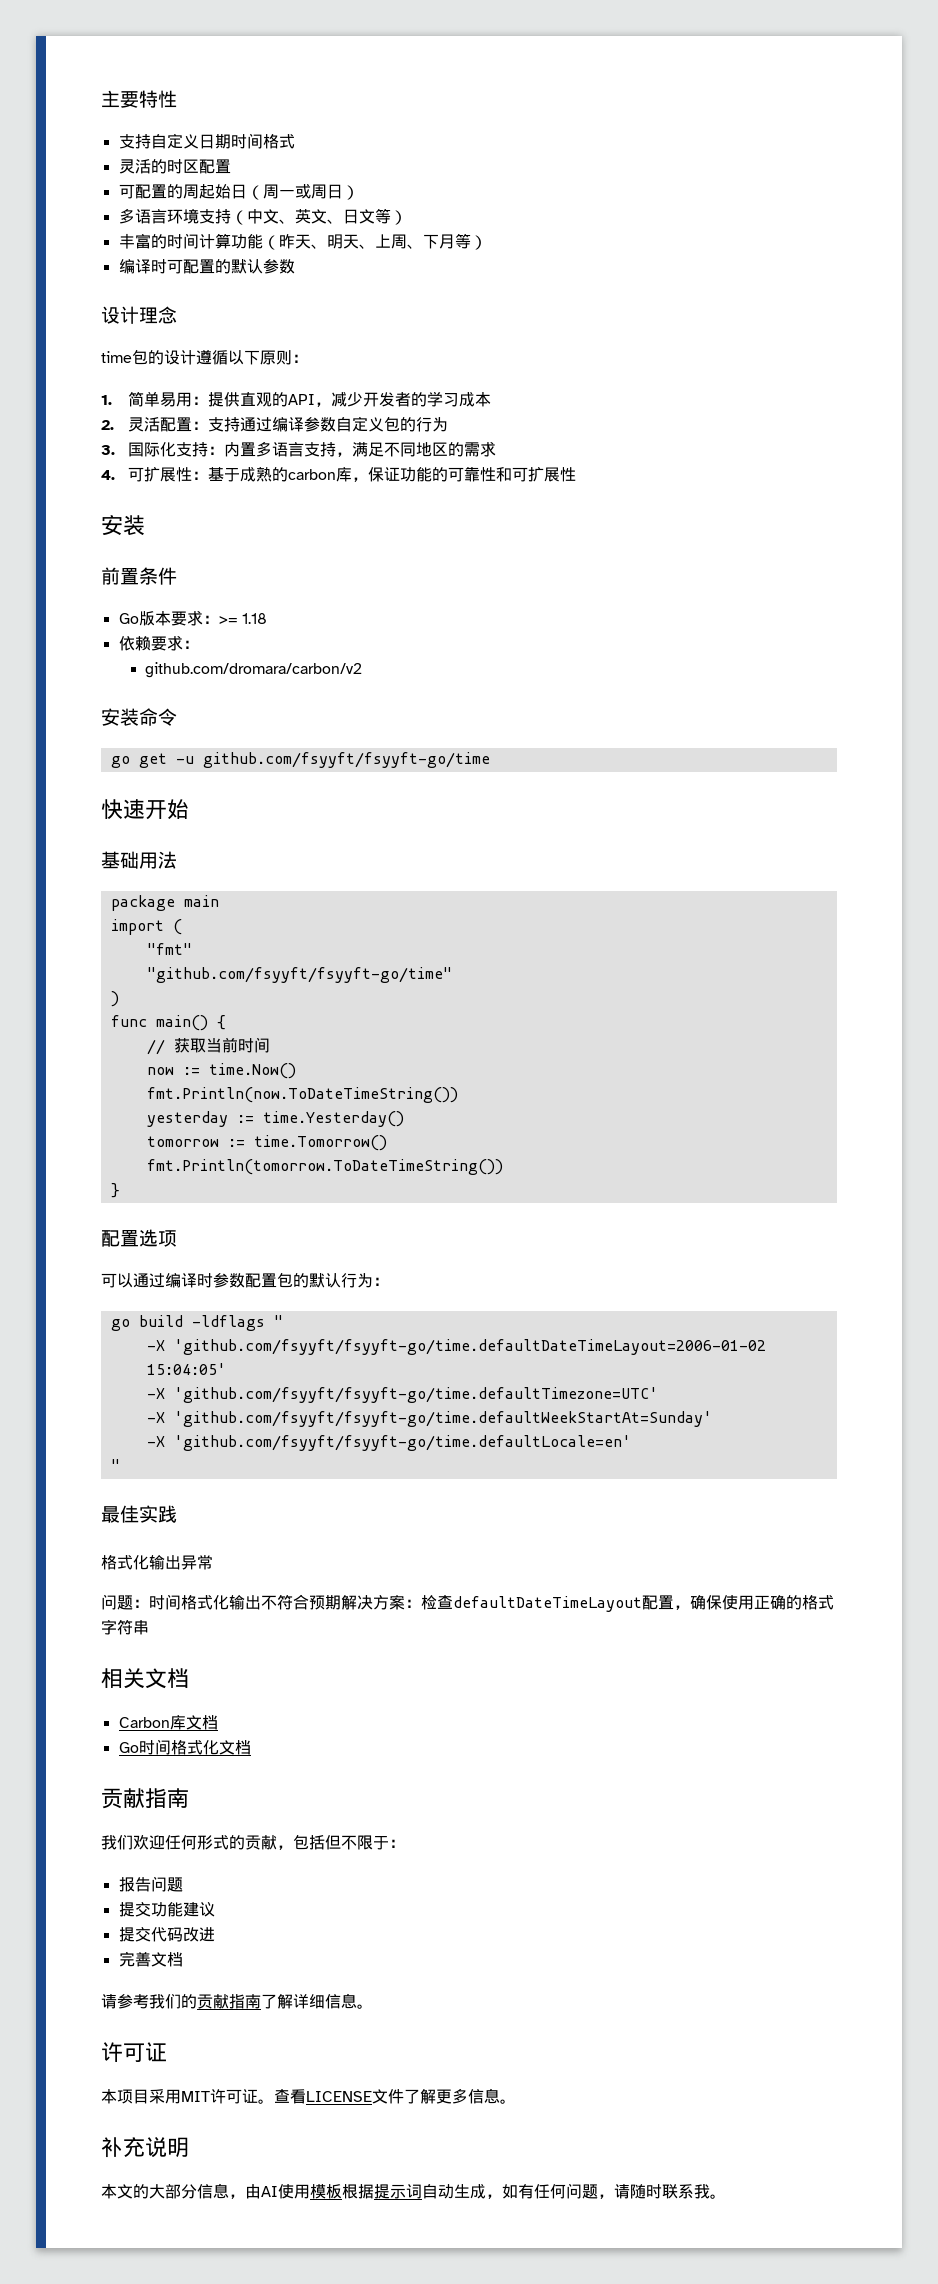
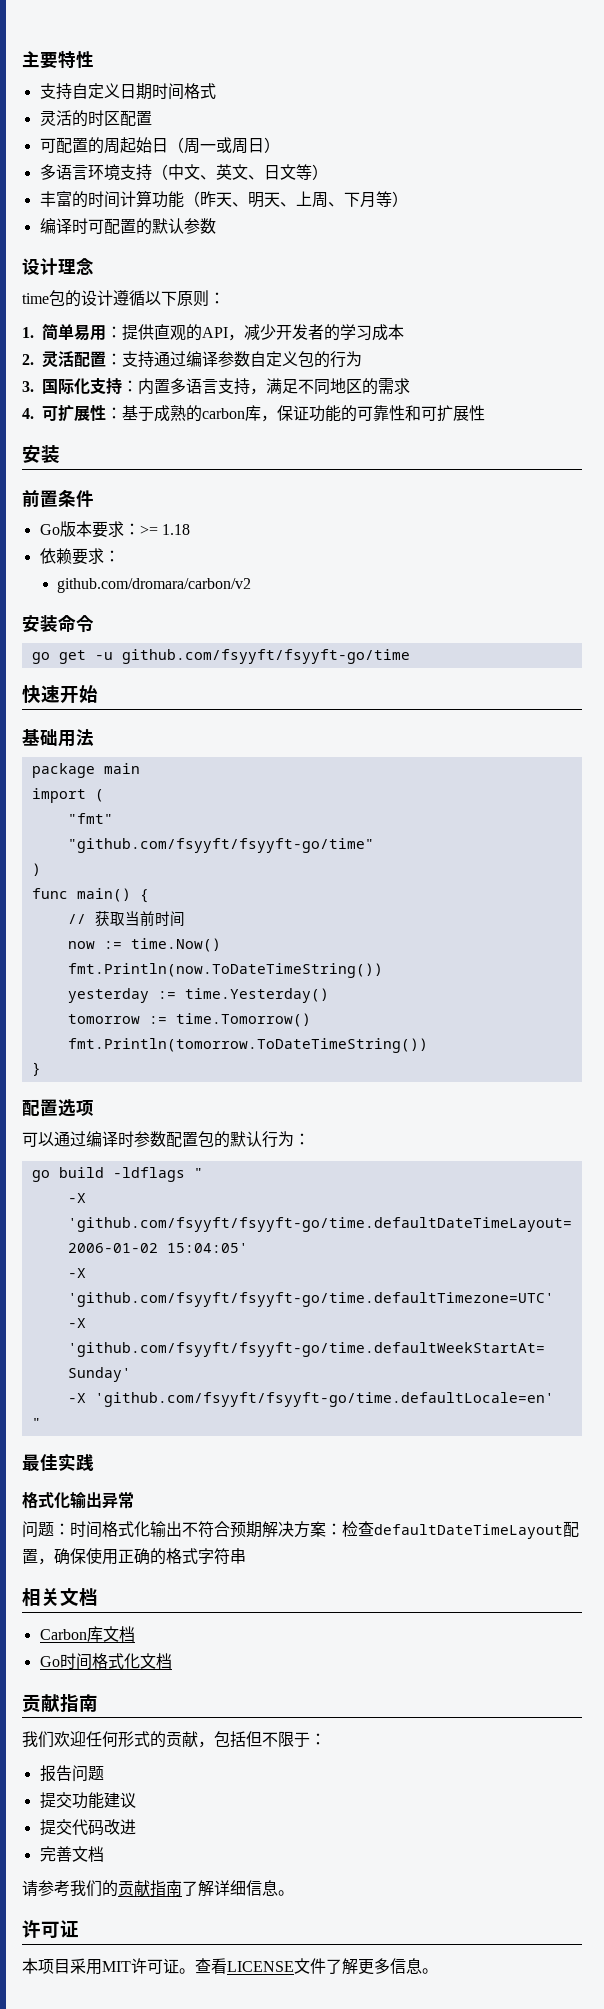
[101,2137,189,2158] [101,2183,726,2199] // 补充说明 // 本文的大部分信息，由AI使用模板根据提示词自动生成，如有任何问题，请随时联系我。 -> (438, 1971) none

